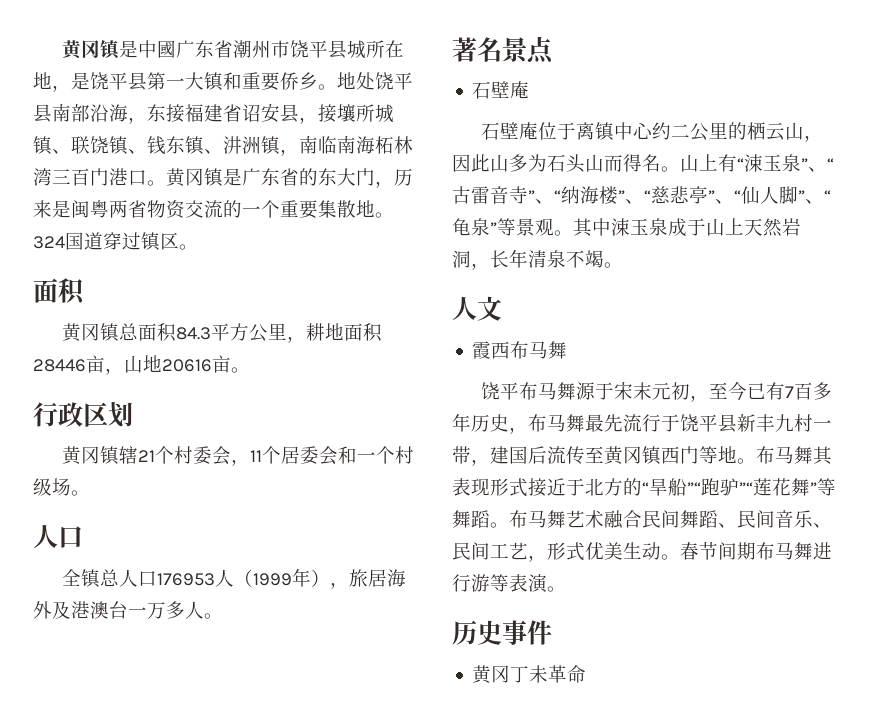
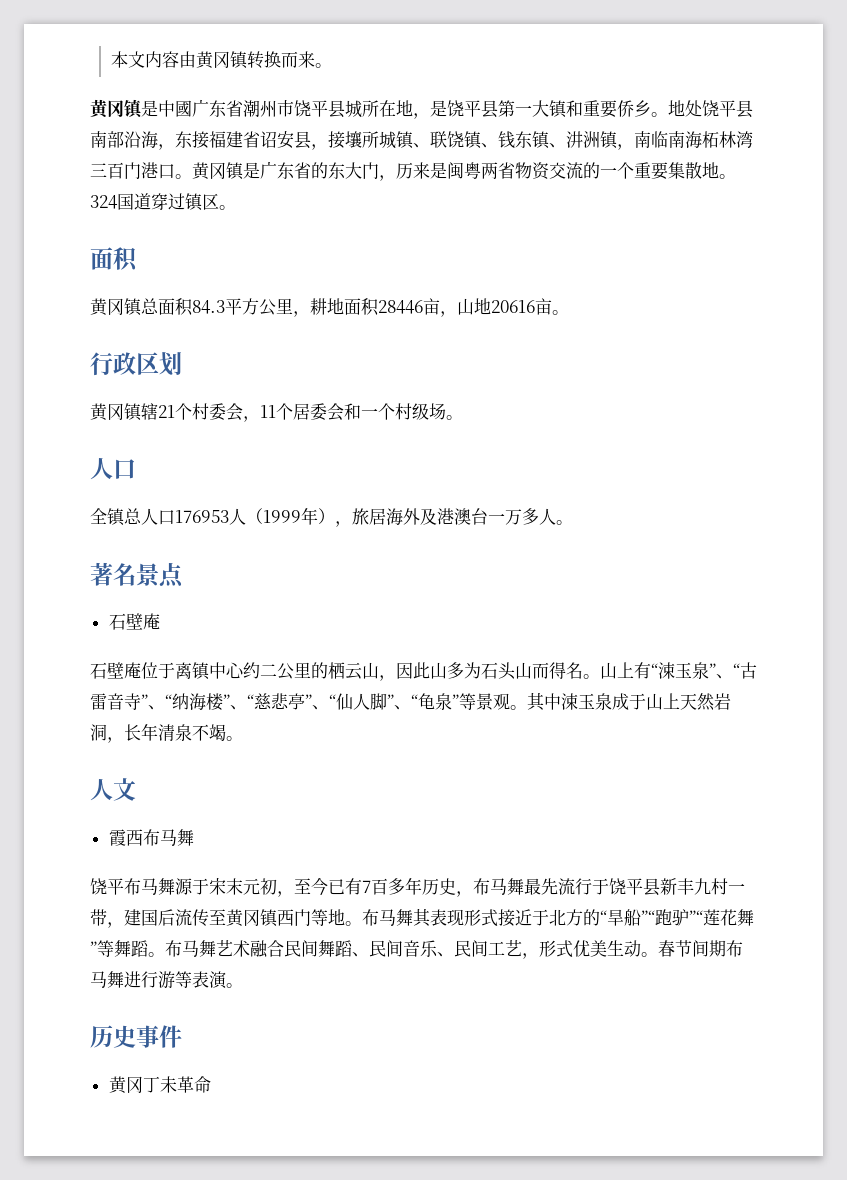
(61, 50) none -> [110,51,332,69] 本文内容由黄冈镇转换而来。 //

